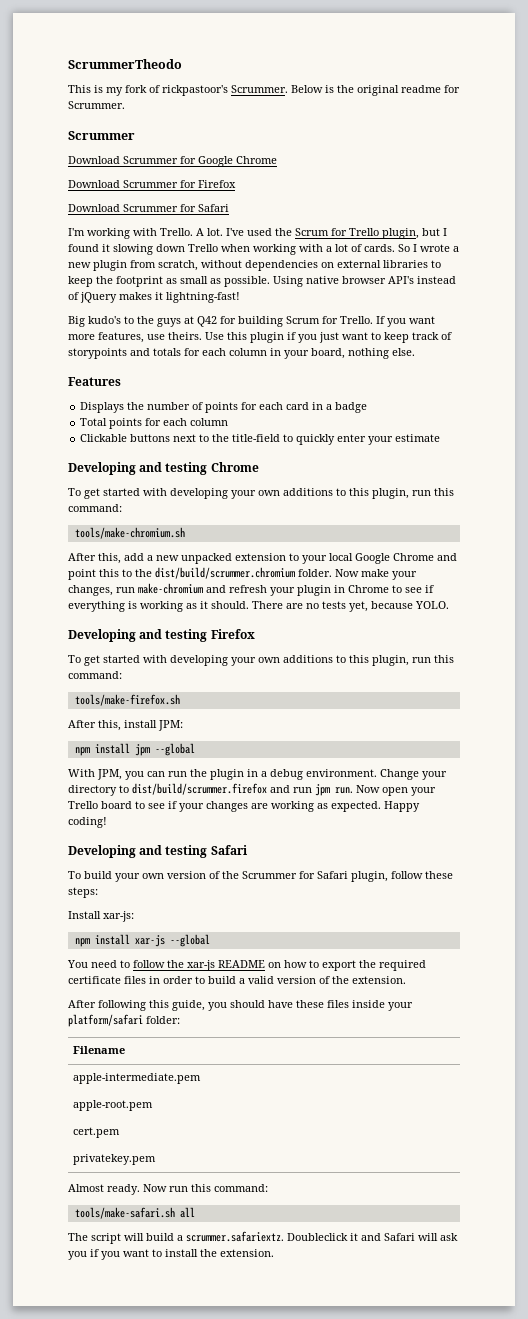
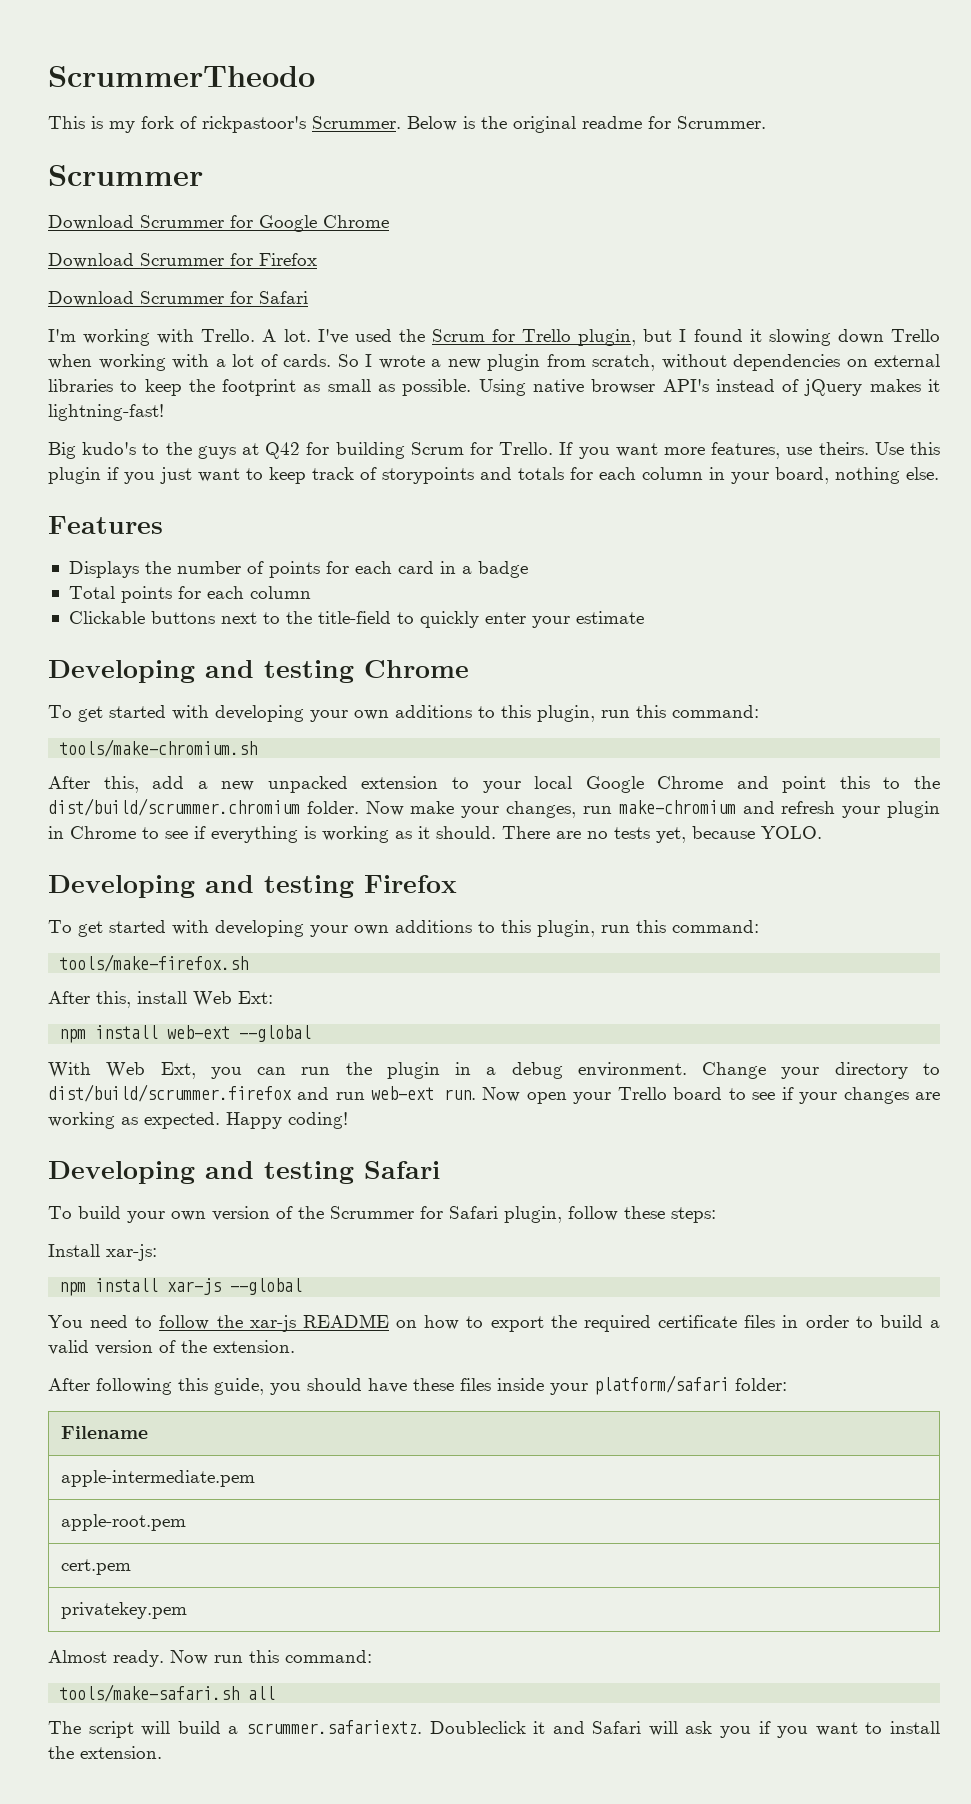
[158,720,183,731] [74,743,150,756] JPM: // npm install jpm -> [193,991,273,1007] [59,1025,231,1043] Web Ext: // npm install web-ext
[97,769,122,780] JPM, -> [106,1062,196,1079] Web Ext,
[315,784,330,796] jpm -> [371,1086,435,1100] web-ext

